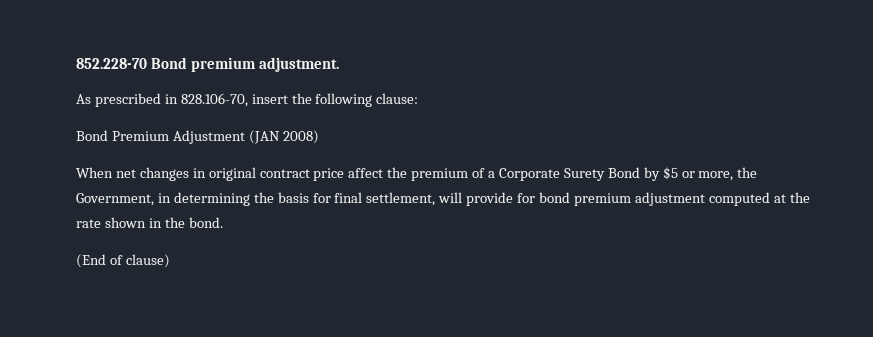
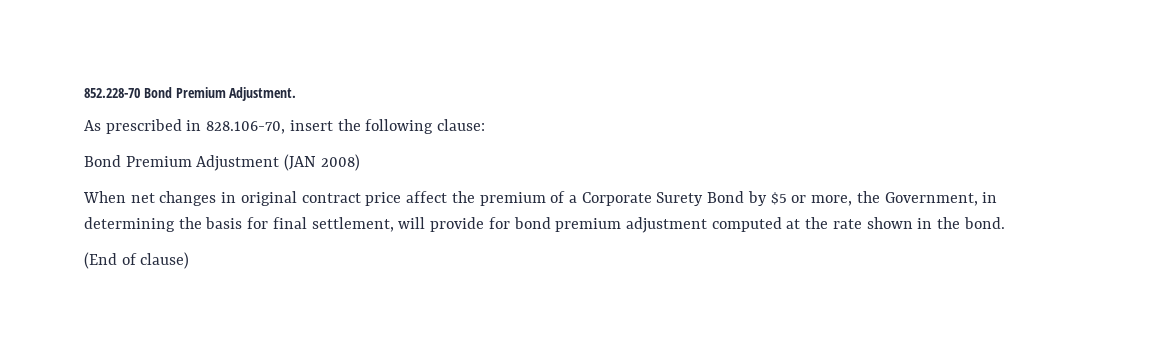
[190,57,339,72] premium adjustment. -> [175,87,297,101] Premium Adjustment.

